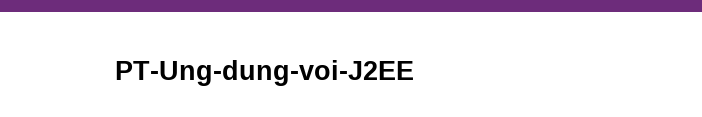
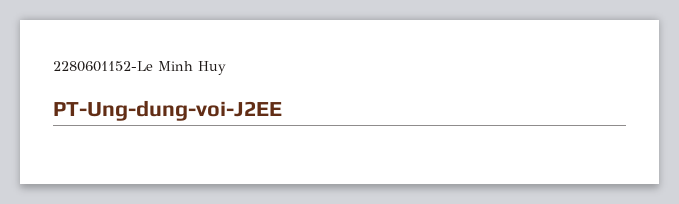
(115, 73) none -> [53,61,226,75] 2280601152-Le Minh Huy //

